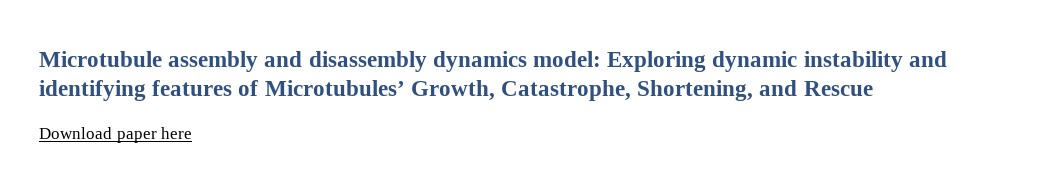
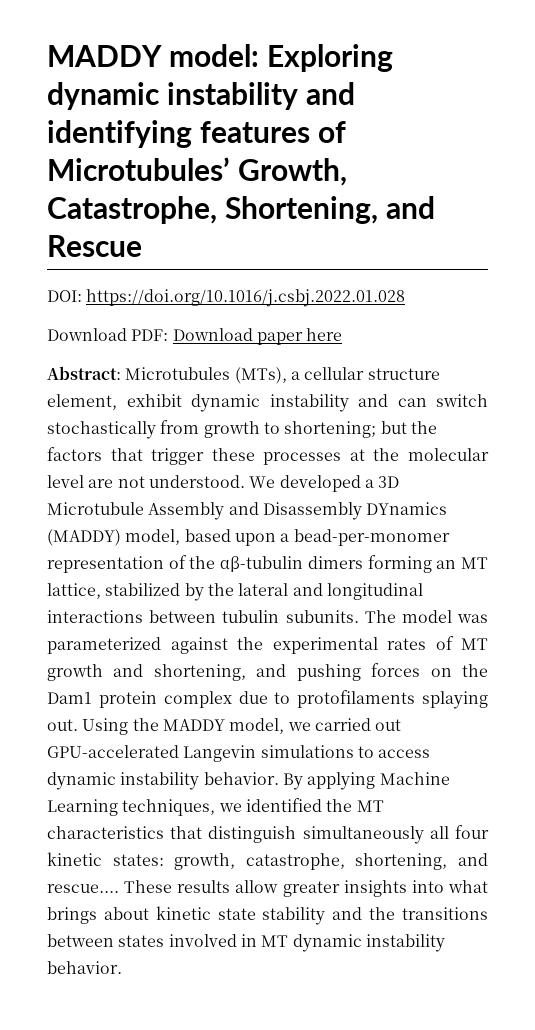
[39,51,527,72] Microtubule assembly and disassembly dynamics -> [47,45,162,67] MADDY
(873, 88) none -> [47,289,406,307] [47,328,169,341] DOI: https://doi.org/10.1016/j.csbj.2022.01.028 // Download PDF:
(193, 133) none -> [47,366,440,384] [47,394,488,412] [47,420,437,439] [47,447,489,465] [47,475,400,492] [47,502,448,520] [47,529,450,546] [47,555,489,573] [47,583,423,601] [47,610,489,623] [47,636,488,654] [47,663,488,681] [47,690,489,709] [47,718,402,735] [47,745,431,762] [47,772,450,790] [47,798,384,816] [47,825,489,844] [47,852,489,870] [47,880,489,897] [47,906,488,925] [47,934,445,952] [47,961,122,974] // Abstract: Microtubules (MTs), a cellular structure element, exhibit dynamic instability and can switch stochastically from growth to shortening; but the factors that trigger these processes at the molecular level are not understood. We developed a 3D Microtubule Assembly and Disassembly DYnamics (MADDY) model, based upon a bead-per-monomer representation of the αβ-tubulin dimers forming an MT lattice, stabilized by the lateral and longitudinal interactions between tubulin subunits. The model was parameterized against the experimental rates of MT growth and shortening, and pushing forces on the Dam1 protein complex due to protofilaments splaying out. Using the MADDY model, we carried out GPU-accelerated Langevin simulations to access dynamic instability behavior. By applying Machine Learning techniques, we identified the MT characteristics that distinguish simultaneously all four kinetic states: growth, catastrophe, shortening, and rescue.... These results allow greater insights into what brings about kinetic state stability and the transitions between states involved in MT dynamic instability behavior.

